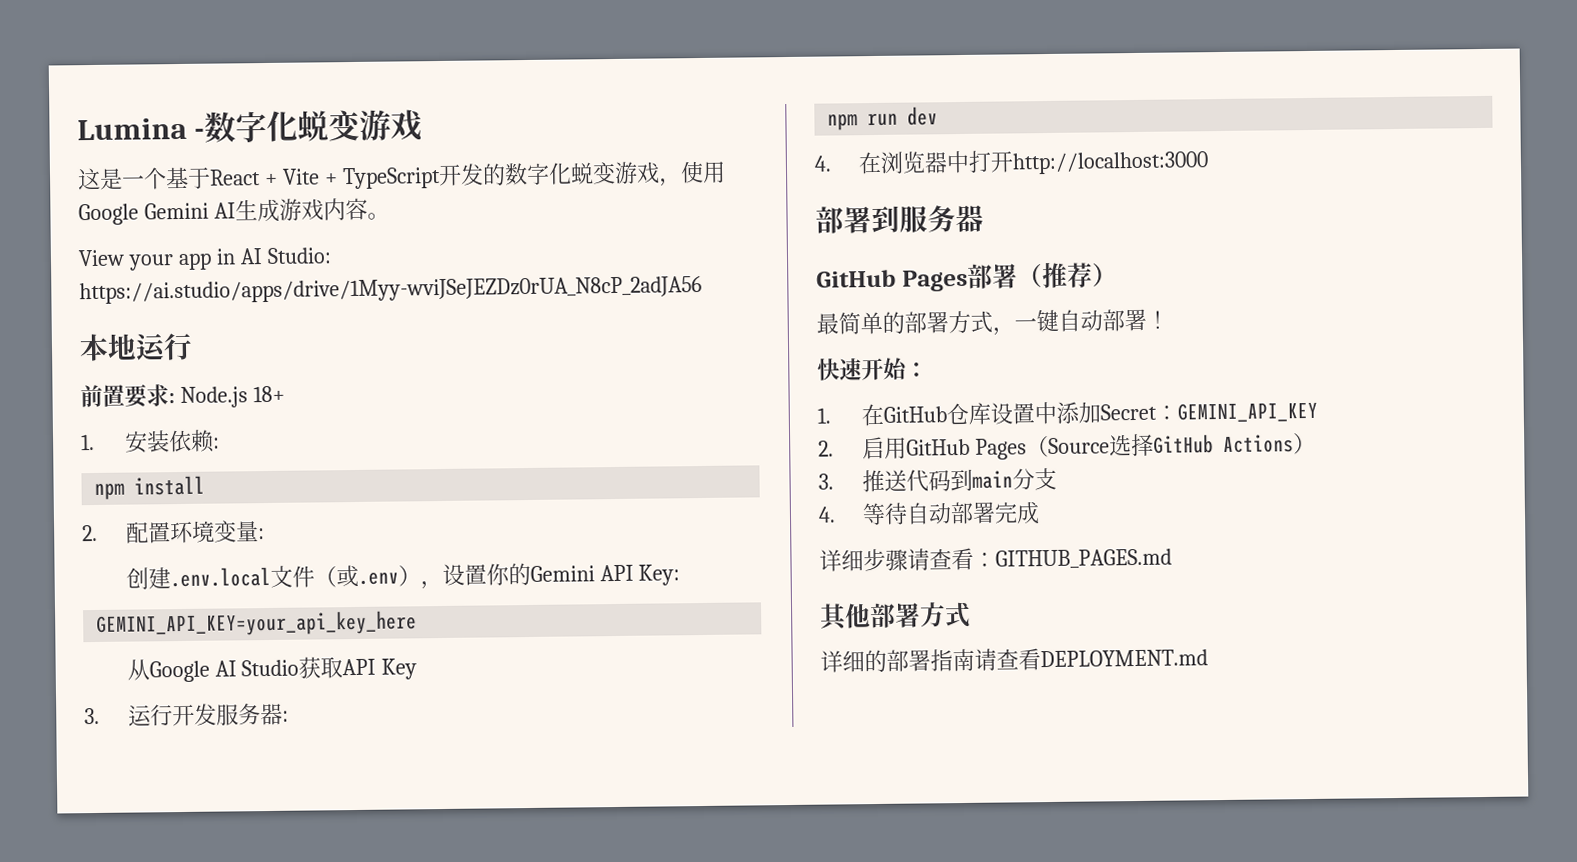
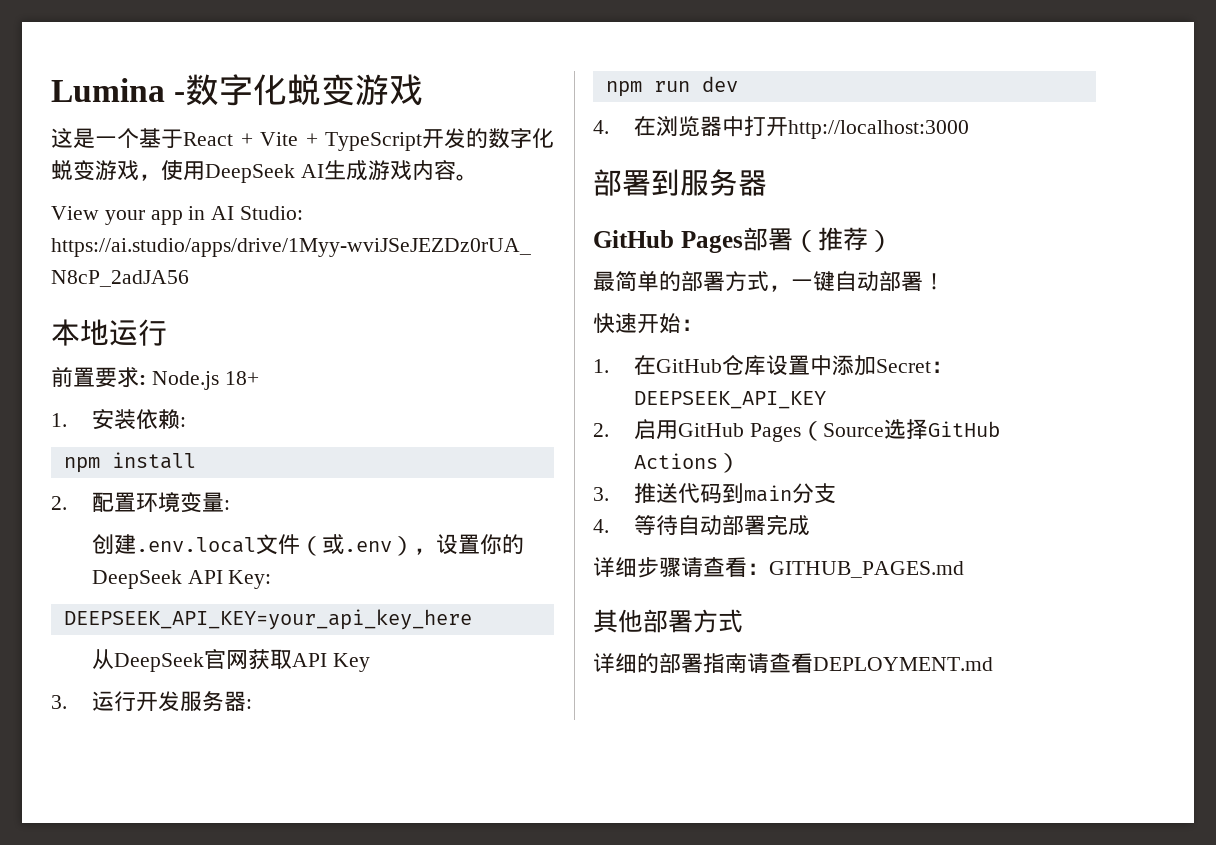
[78,202,209,226] Google Gemini -> [205,164,295,183] DeepSeek
[529,565,595,582] Gemini -> [91,570,182,589] DeepSeek
[96,610,418,637] GEMINI_API_KEY=your_api_key_here -> [63,609,472,630] DEEPSEEK_API_KEY=your_api_key_here
[148,659,300,683] Google AI Studio -> [113,649,248,672] DeepSeek官网
[1176,401,1318,423] GEMINI_API_KEY -> [633,391,826,409] DEEPSEEK_API_KEY

